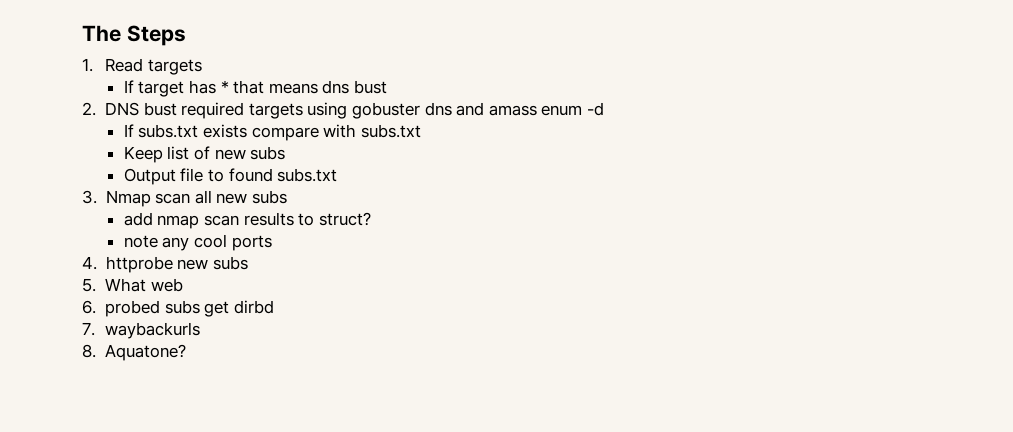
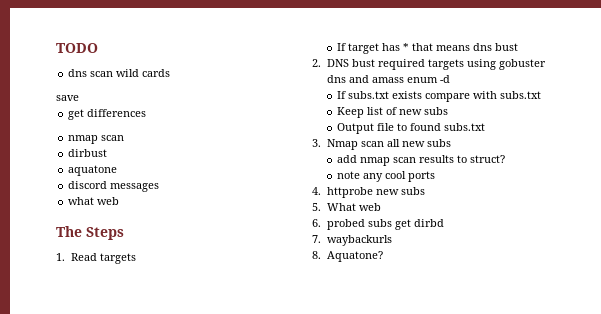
(82, 33) none -> [56,43,98,53] [68,69,171,77] [56,95,79,101] [68,109,147,120] [68,135,125,144] [68,149,108,157] [68,165,118,176] [68,181,160,192] [68,197,120,205] TODO // dns scan wild cards // save // get differences // nmap scan // dirbust // aquatone // discord messages // what web //

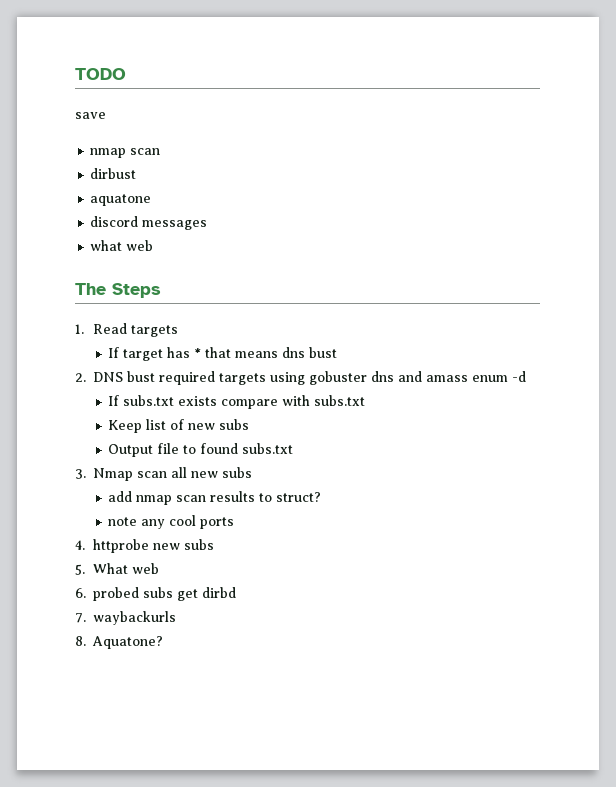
[68,69,171,77] // dns scan wild cards -> (126, 74) none
[68,109,147,120] // get differences -> (106, 115) none

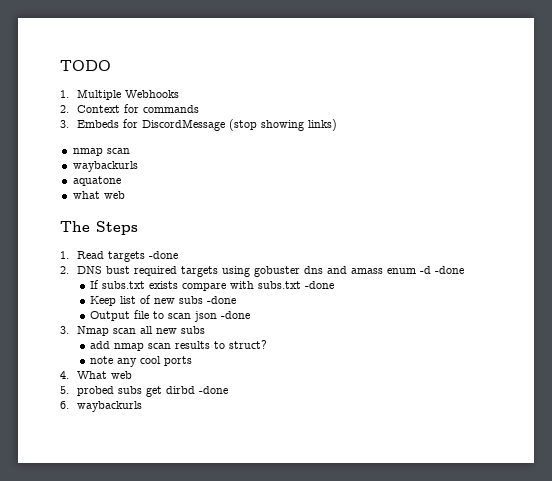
[75,112,106,119] save -> [60,89,180,100] [60,104,200,113] [60,119,338,131] 1. Multiple Webhooks // 2. Context for commands // 3. Embeds for DiscordMessage (stop showing links)
[90,168,137,179] dirbust -> [72,161,138,172] waybackurls
[90,216,208,230] // discord messages -> (121, 181) none
[108,347,338,361] // If target has * that means dns bust -> [149,251,179,259] -done
(527, 376) none -> [435,266,465,274] -done
(366, 400) none -> [305,281,335,289] -done
(250, 424) none -> [207,296,237,304] -done
[200,443,294,454] found subs.txt -> [168,311,251,322] scan json -done
[93,539,215,553] [75,564,85,575] httprobe new subs // 5. -> (69, 375) none
[75,588,86,598] 6. -> [60,386,69,394] 5.
[75,611,177,625] [75,636,164,649] // 7. waybackurls // 8. Aquatone? -> [199,386,229,394] [60,401,143,412] -done // 6. waybackurls

